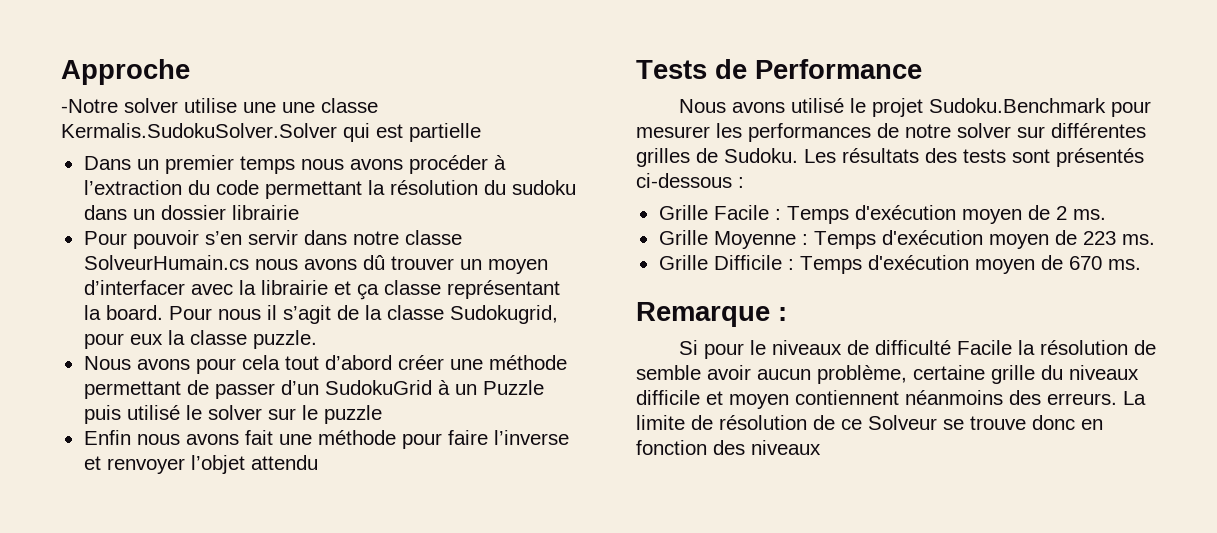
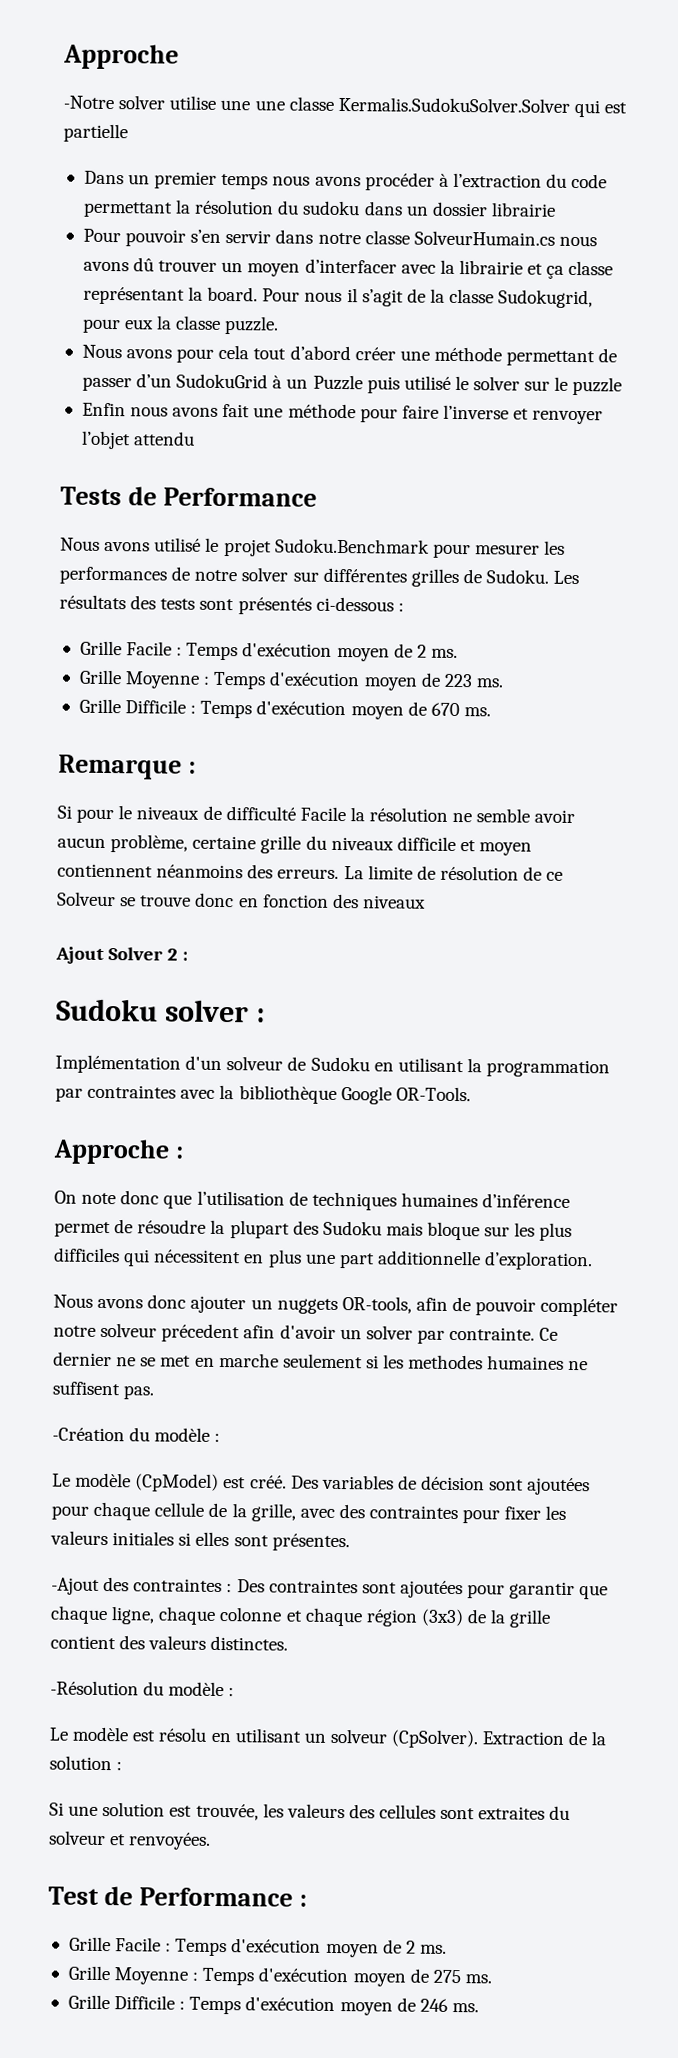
[1133,340,1156,355] de -> [452,812,473,823] ne
(821, 447) none -> [55,946,189,964] [56,998,265,1023] [55,1054,611,1078] [55,1084,471,1105] [53,1138,183,1165] [54,1190,571,1211] [54,1219,573,1242] [54,1247,594,1271] [53,1294,619,1317] [53,1322,559,1344] [53,1351,589,1371] [52,1381,155,1400] [52,1427,221,1443] [52,1472,591,1496] [51,1501,567,1524] [50,1530,350,1552] [51,1577,609,1600] [50,1605,552,1628] [50,1635,289,1651] [50,1680,235,1697] [49,1726,608,1749] [49,1755,123,1771] [49,1802,571,1821] [49,1830,212,1850] [48,1886,307,1907] [68,1936,447,1958] [67,1965,492,1987] [67,1994,479,2016] // Ajout Solver 2 : // Sudoku solver : // Implémentation d'un solveur de Sudoku en utilisant la programmation par contraintes avec la bibliothèque Google OR-Tools. // Approche : // On note donc que l’utilisation de techniques humaines d’inférence permet de résoudre la plupart des Sudoku mais bloque sur les plus difficiles qui nécessitent en plus une part additionnelle d’exploration. // Nous avons donc ajouter un nuggets OR-tools, afin de pouvoir compléter notre solveur précedent afin d'avoir un solver par contrainte. Ce dernier ne se met en marche seulement si les methodes humaines ne suffisent pas. // -Création du modèle : // Le modèle (CpModel) est créé. Des variables de décision sont ajoutées pour chaque cellule de la grille, avec des contraintes pour fixer les valeurs initiales si elles sont présentes. // -Ajout des contraintes : Des contraintes sont ajoutées pour garantir que chaque ligne, chaque colonne et chaque région (3x3) de la grille contient des valeurs distinctes. // -Résolution du modèle : // Le modèle est résolu en utilisant un solveur (CpSolver). Extraction de la solution : // Si une solution est trouvée, les valeurs des cellules sont extraites du solveur et renvoyées. // Test de Performance : // Grille Facile : Temps d'exécution moyen de 2 ms. // Grille Moyenne : Temps d'exécution moyen de 275 ms. // Grille Difficile : Temps d'exécution moyen de 246 ms.

